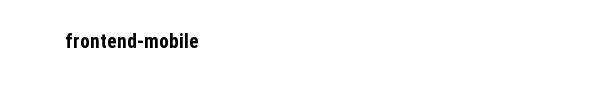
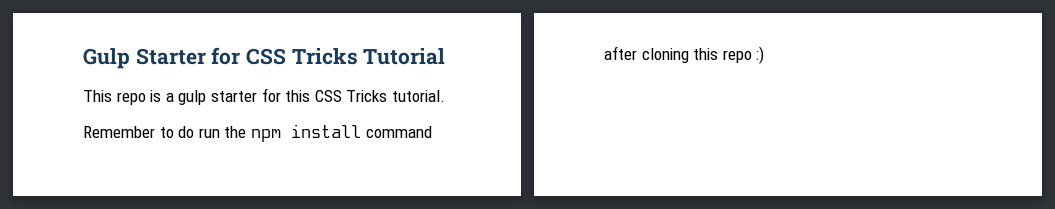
[65,33,199,48] frontend-mobile -> [83,47,446,69] [83,88,445,105] [83,124,432,142] [604,46,765,64] Gulp Starter for CSS Tricks Tutorial // This repo is a gulp starter for this CSS Tricks tutorial. // Remember to do run the npm install command after cloning this repo :)

